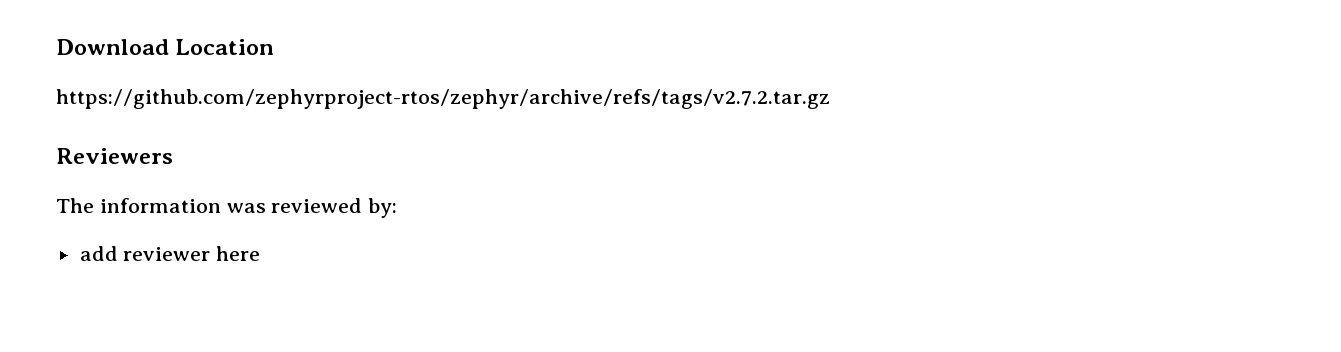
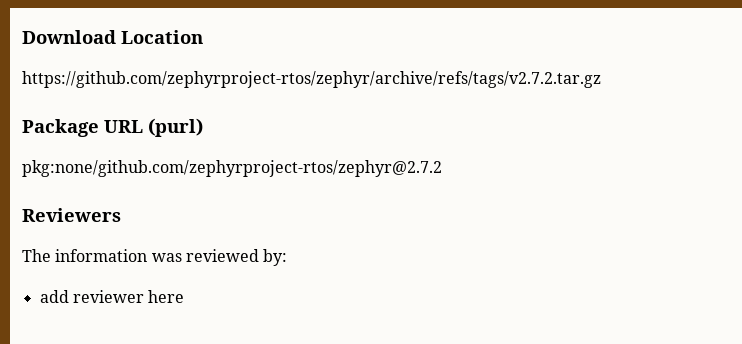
(830, 99) none -> [22,118,203,137] [22,160,442,177] // Package URL (purl) // pkg:none/github.com/zephyrproject-rtos/zephyr@2.7.2

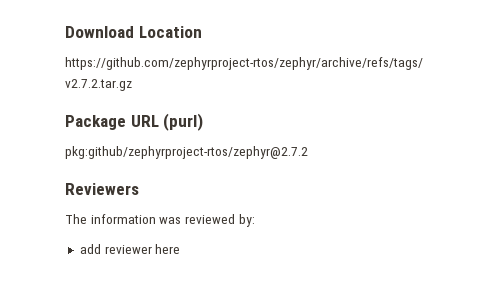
[22,160,442,177] pkg:none/github.com/zephyrproject-rtos/zephyr@2.7.2 -> [65,146,308,159] pkg:github/zephyrproject-rtos/zephyr@2.7.2

